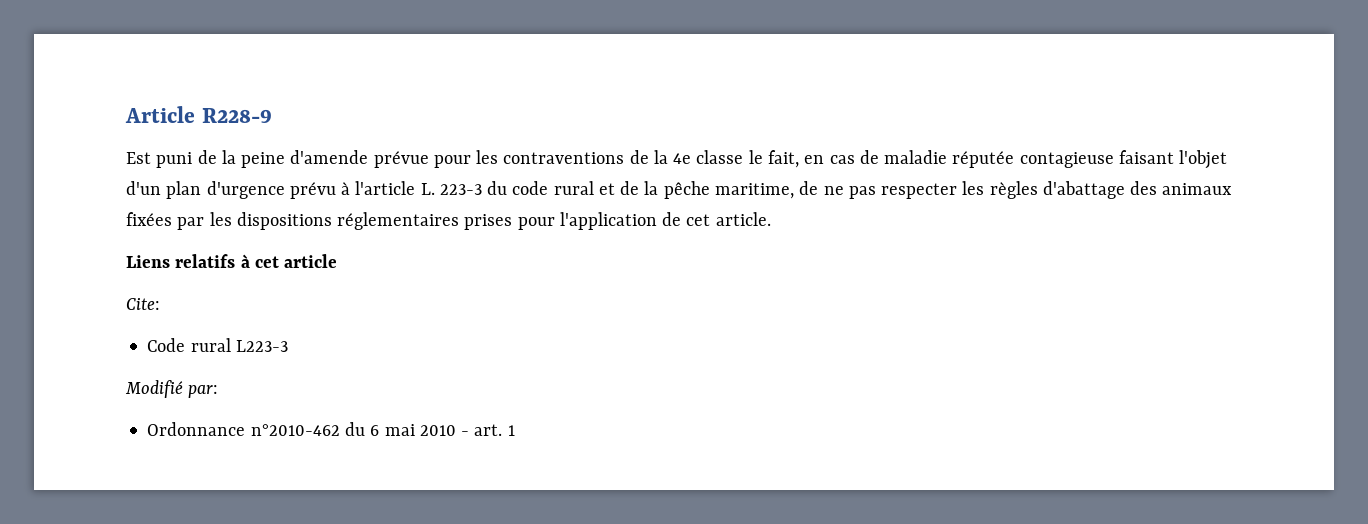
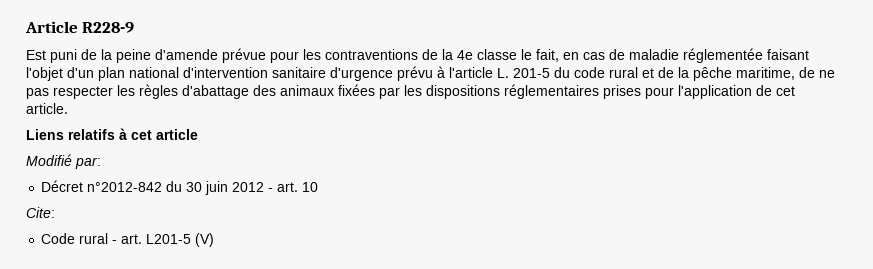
[952,151,1114,168] réputée contagieuse -> [683,48,763,63] réglementée
(202, 190) none -> [129,67,326,78] national d'intervention sanitaire
[439,184,482,195] 223-3 -> [513,68,550,78] 201-5
[126,298,160,310] [147,338,288,352] [125,380,219,398] [147,422,515,436] Cite: // Code rural L223-3 // Modifié par: // Ordonnance n°2010-462 du 6 mai 2010 - art. 1 -> [26,154,101,169] [41,180,319,195] [26,207,55,218] [41,233,215,247] Modifié par: // Décret n°2012-842 du 30 juin 2012 - art. 10 // Cite: // Code rural - art. L201-5 (V)

